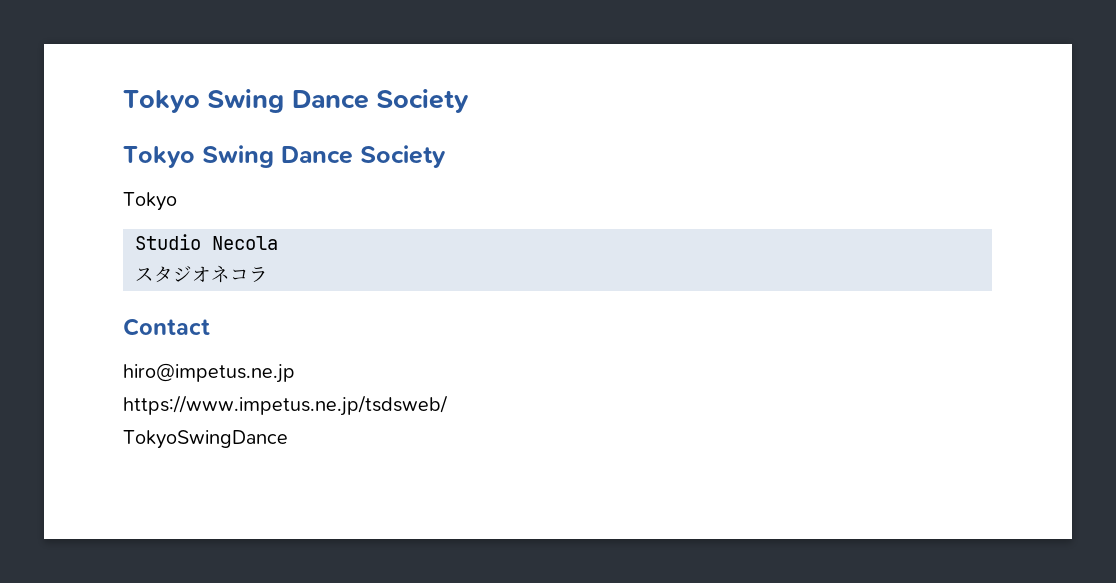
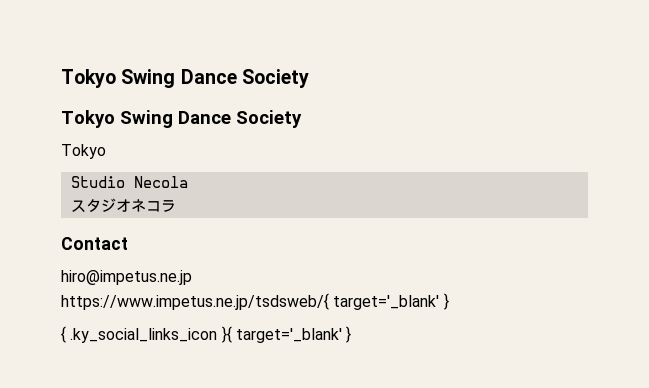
[123,395,448,416] [123,430,288,449] https://www.impetus.ne.jp/tsdsweb/ // TokyoSwingDance -> [61,293,449,310] [61,326,352,343] https://www.impetus.ne.jp/tsdsweb/{ target='_blank' } // { .ky_social_links_icon }{ target='_blank' }

